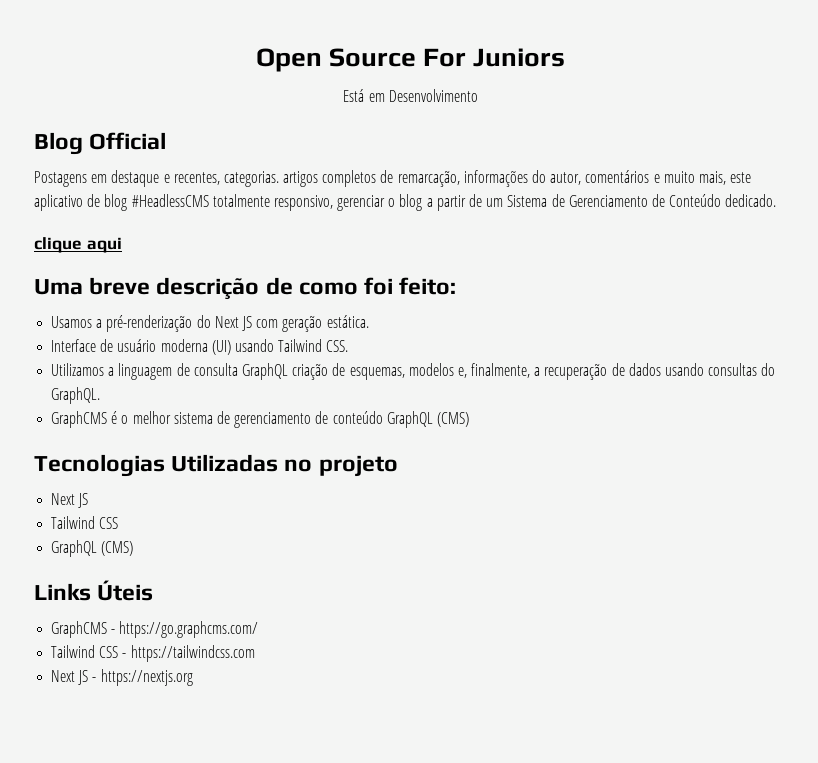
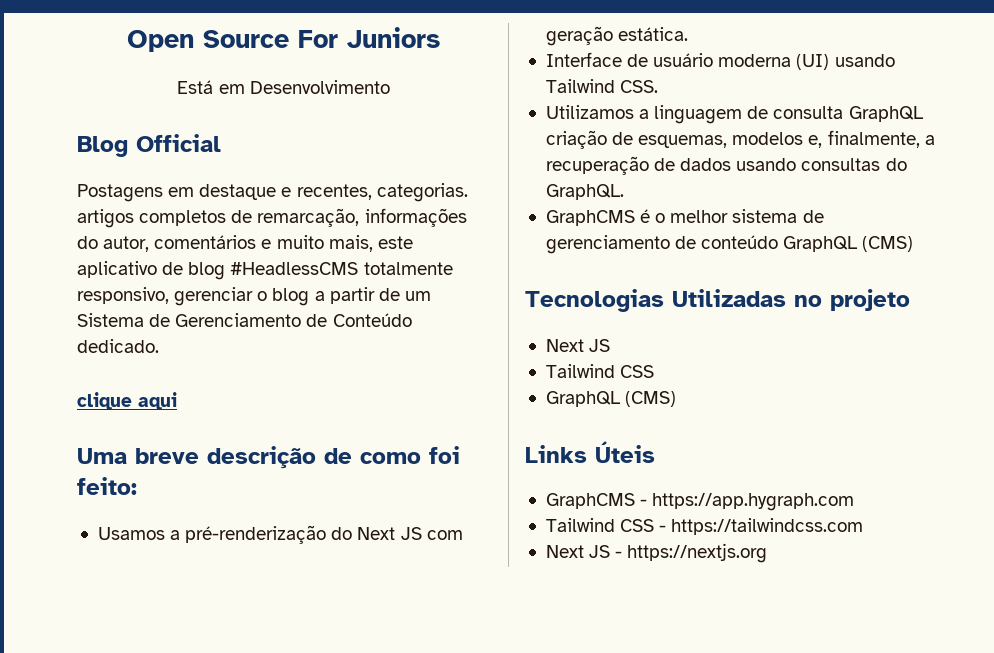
[119,621,259,638] https://go.graphcms.com/ -> [652,493,855,511] https://app.hygraph.com

